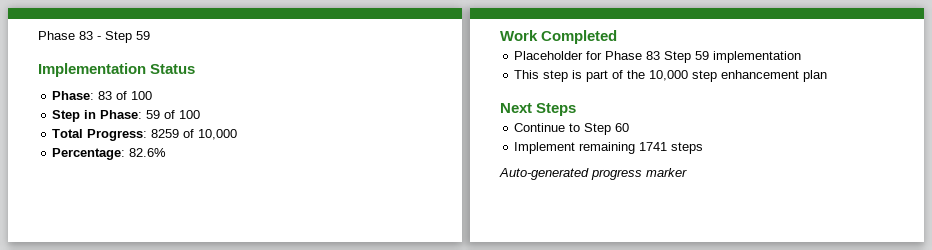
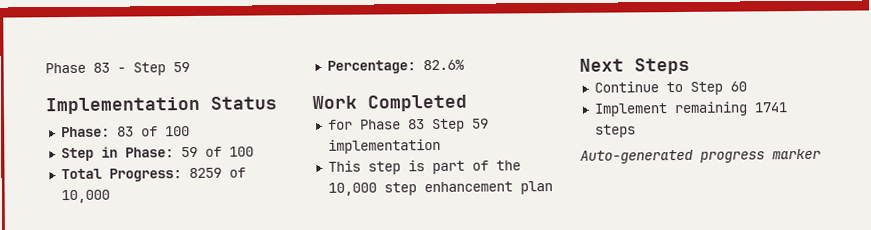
[514,51,584,60] Placeholder -> (467, 103) none

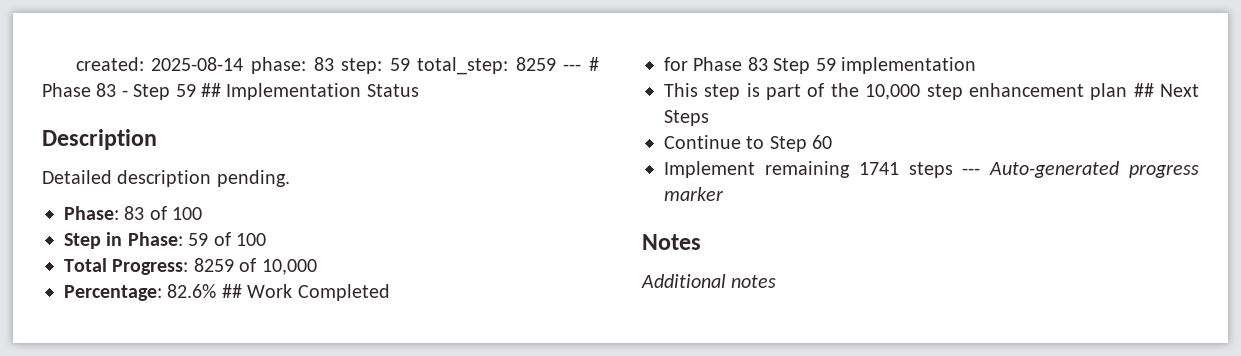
(45, 68) none -> [75,57,599,75] created: 2025-08-14 phase: 83 step: 59 total_step: 8259 --- #
(190, 67) // -> [201,83,222,97] ##
(277, 103) none -> [42,129,157,150] [42,170,290,187] // Description // Detailed description pending.
(465, 65) // -> [221,284,242,298] ##
(553, 188) // -> [1133,83,1154,97] ##
(636, 131) // -> [962,168,981,175] ---
(821, 154) none -> [642,234,701,250] [641,274,777,288] // Notes // Additional notes

